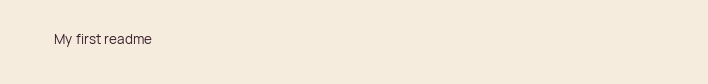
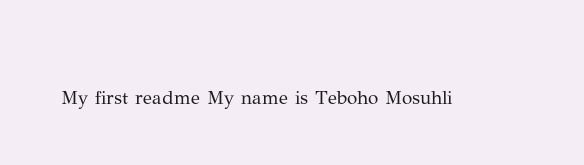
(153, 39) none -> [207,91,453,109] My name is Teboho Mosuhli

